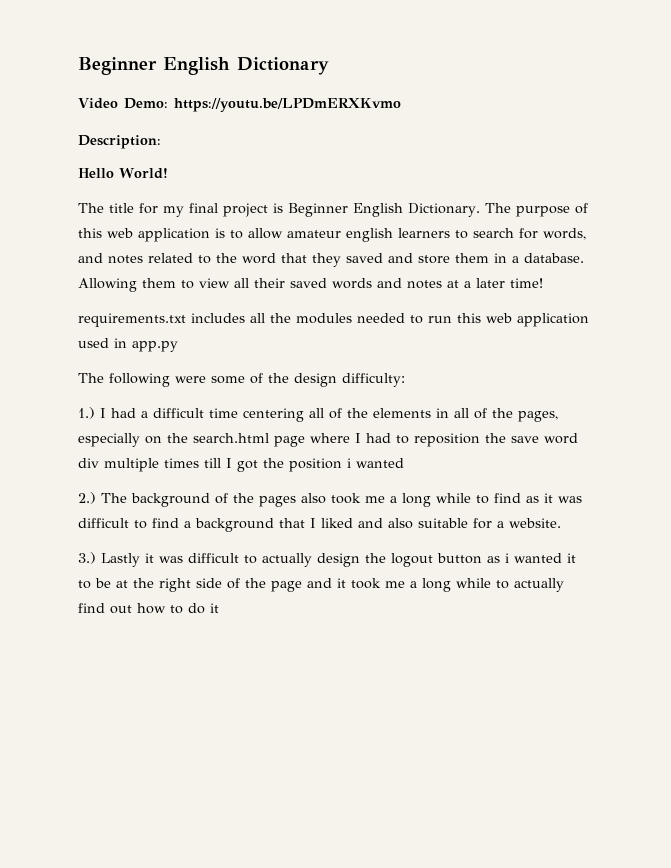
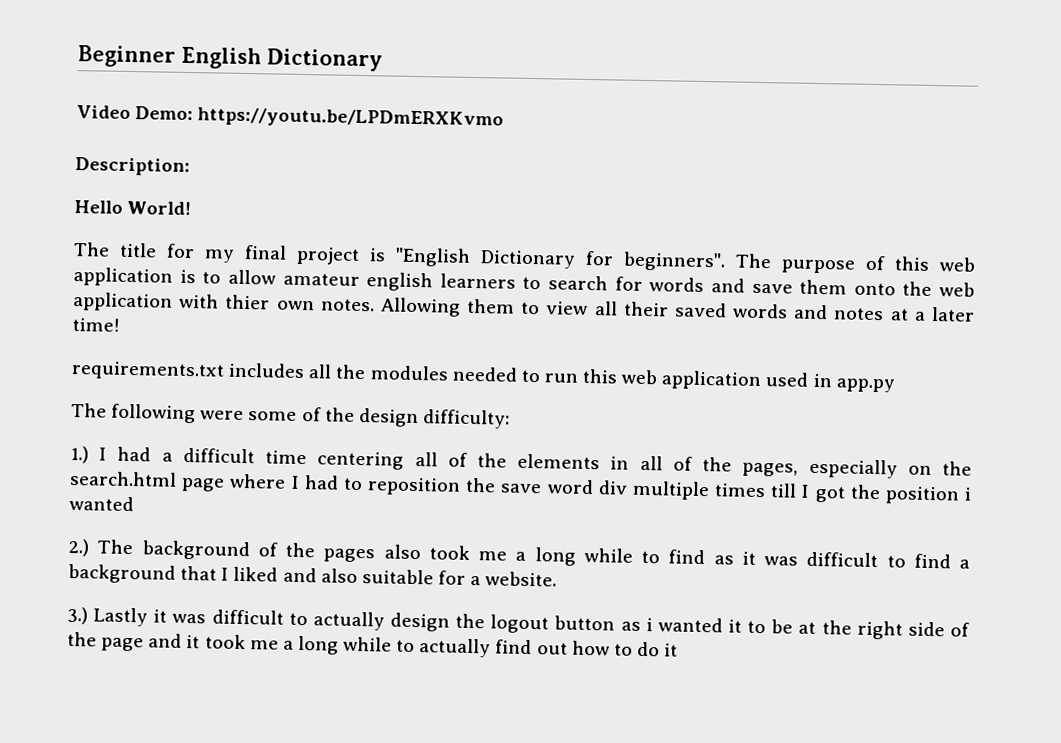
[288,203,480,217] Beginner English Dictionary. -> [395,247,727,272] "English Dictionary for beginners".
[543,228,586,240] [78,253,584,267] words, and notes related to the word that they saved and store them in a database. -> [649,277,975,297] [73,292,375,312] words and save them onto the web application with thier own notes.

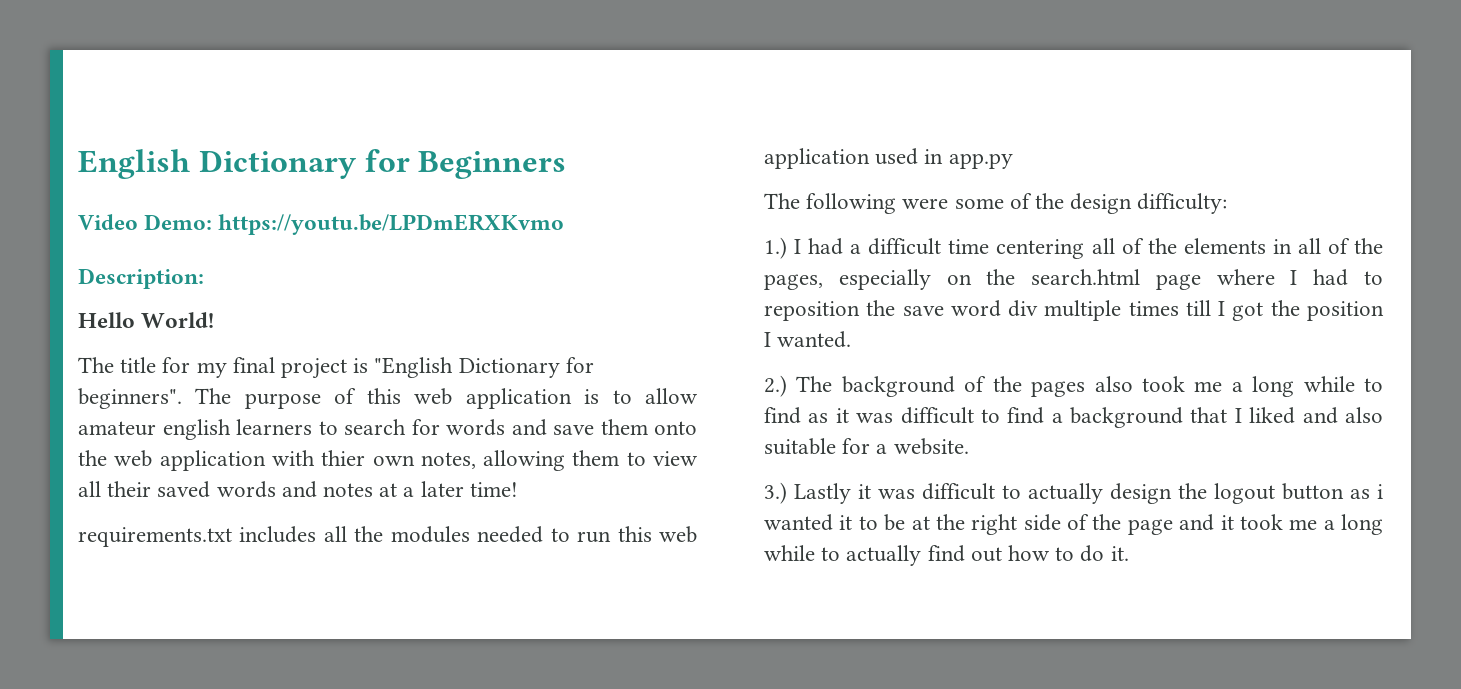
[77,45,176,68] Beginner -> (78, 164) none
(383, 60) none -> [364,149,567,179] for Beginners
[320,297,461,317] notes. Allowing -> [420,450,566,471] notes, allowing
[963,487,972,501] [69,495,134,512] i wanted -> [764,331,852,348] I wanted.
[664,643,679,657] it -> [1110,546,1129,561] it.

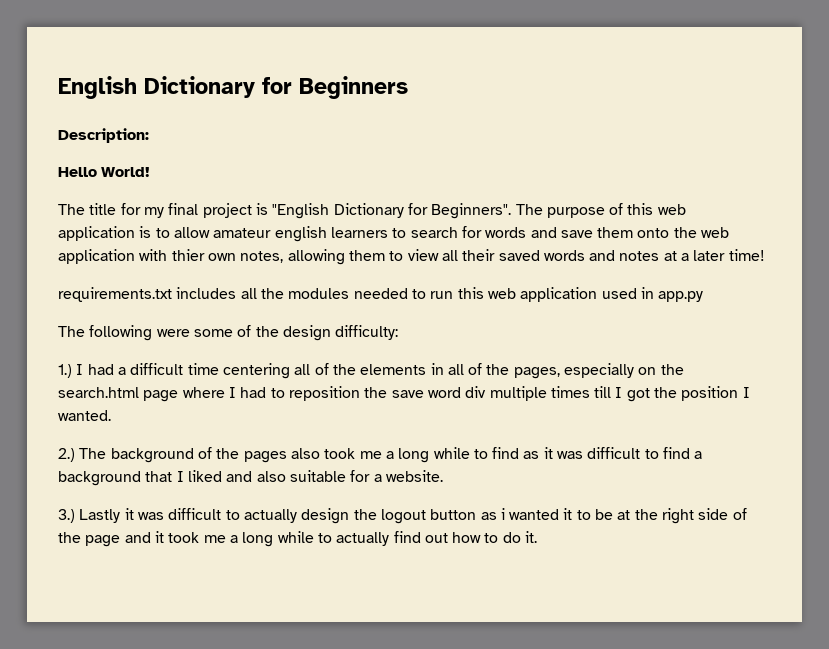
[78,214,565,235] // Video Demo: https://youtu.be/LPDmERXKvmo -> (408, 87) none
[78,388,182,409] beginners". -> [431,203,512,219] Beginners".

